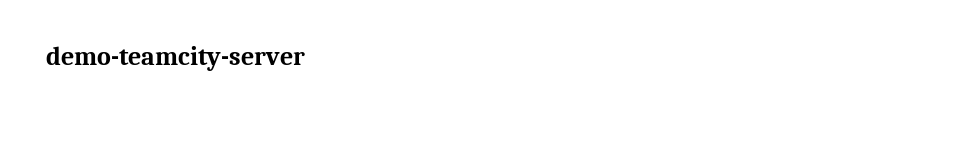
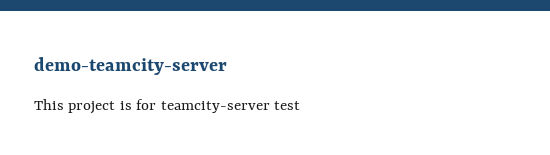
(305, 58) none -> [34,99,301,114] // This project is for teamcity-server test

